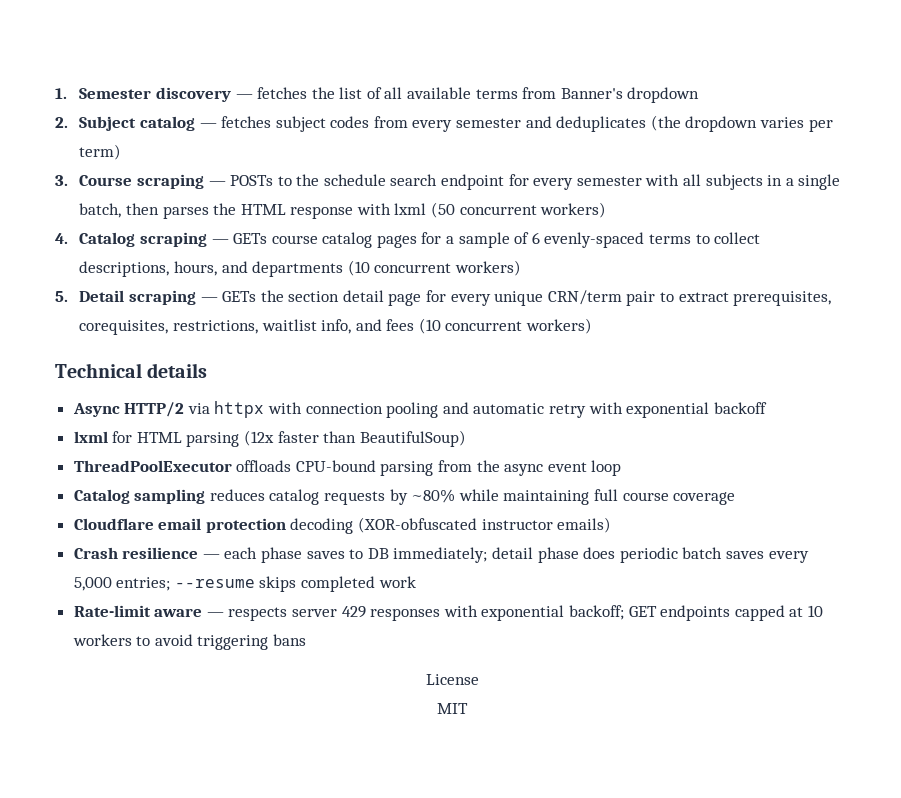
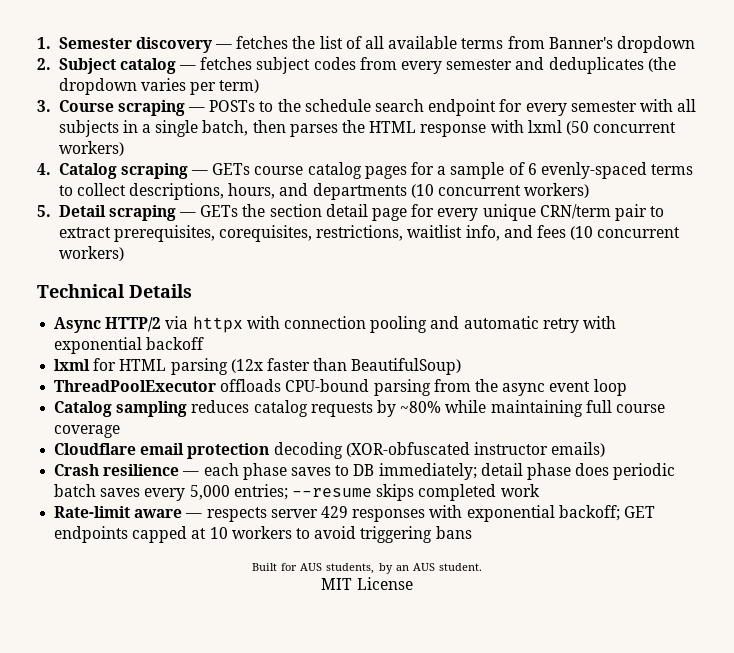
[147,363,208,378] details -> [129,284,192,298] Details
[425,674,479,685] License -> [251,563,483,574] Built for AUS students, by an AUS student.
(468, 708) none -> [356,577,413,590] License

